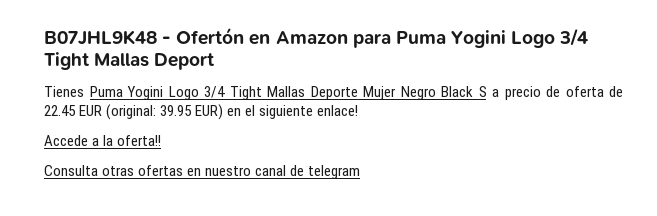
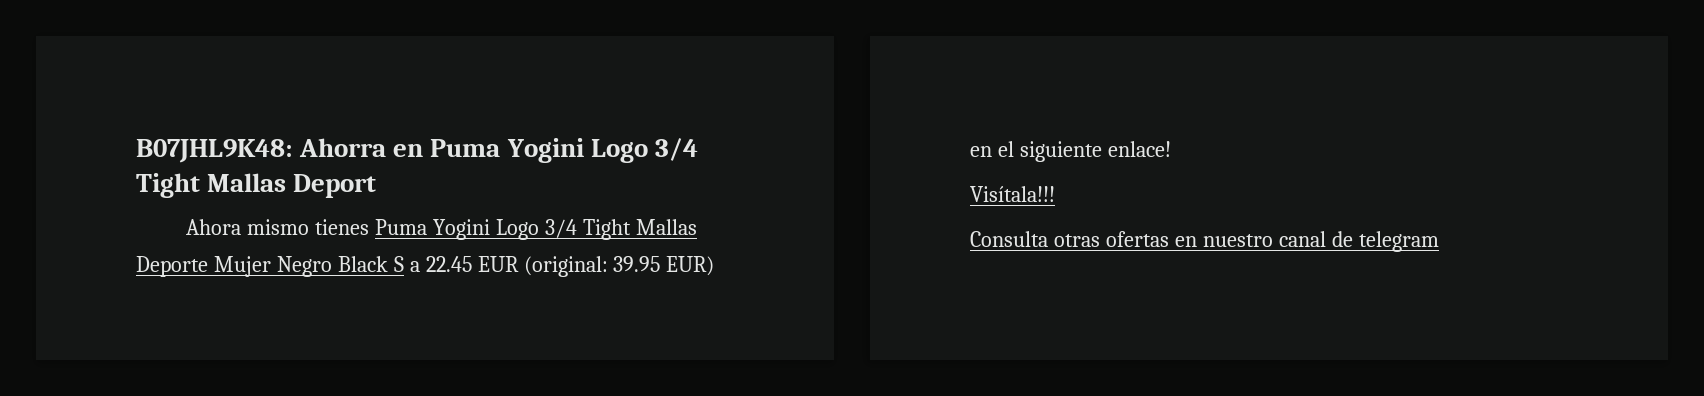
[44,27,391,48] B07JHL9K48 - Ofertón en Amazon para -> [136,138,424,163] B07JHL9K48: Ahorra en
[44,86,84,97] Tienes -> [186,219,370,235] Ahora mismo tienes
[504,86,623,100] precio de oferta de -> (420, 266) none
[44,135,162,146] Accede a la oferta!! -> [970,186,1055,202] Visítala!!!

